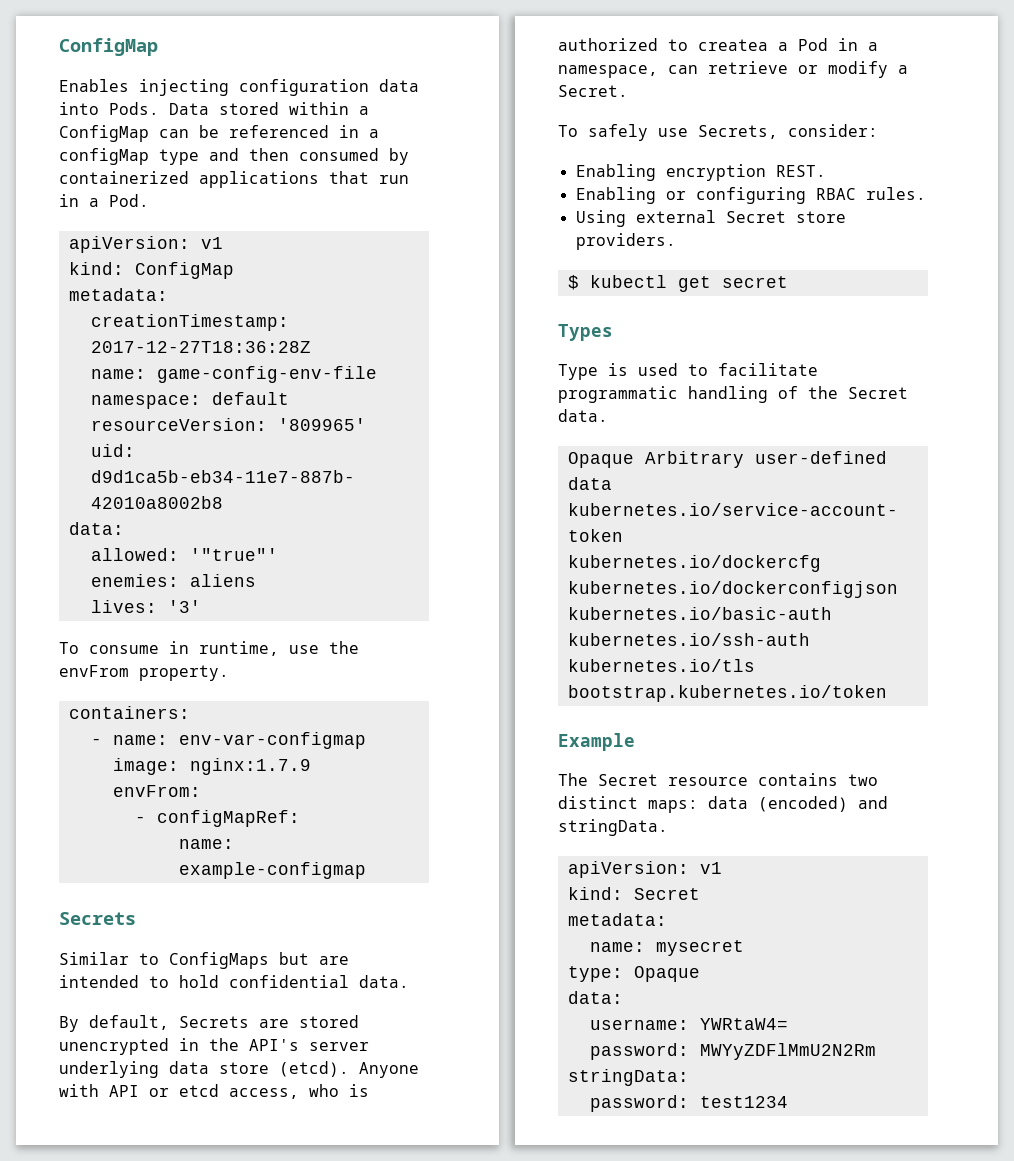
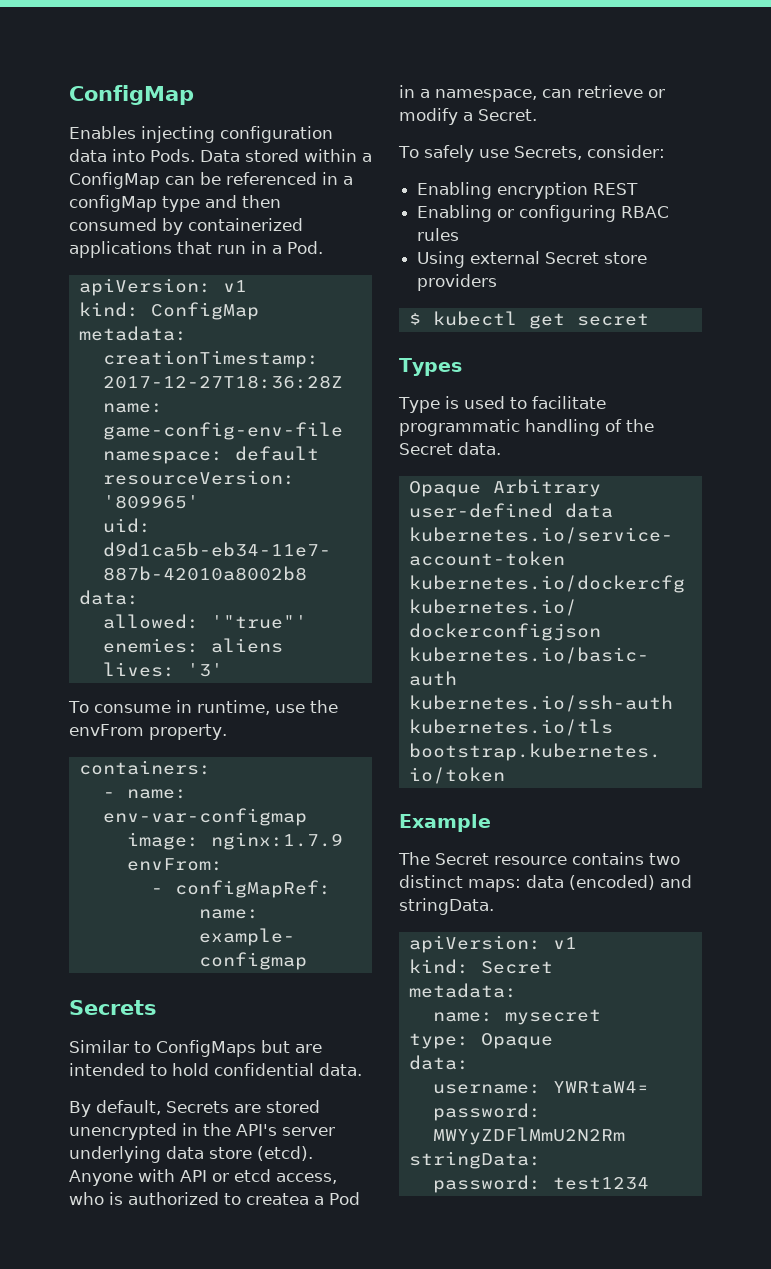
[775,165,826,177] REST. -> [593,183,639,195] REST
[865,187,926,200] rules. -> [417,228,460,241] rules
[575,233,676,250] providers. -> [417,274,498,291] providers

